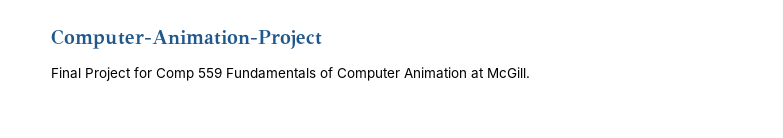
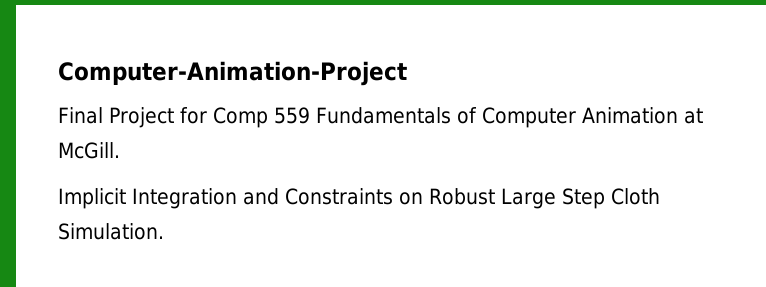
(530, 72) none -> [58,188,660,209] [58,223,164,240] // Implicit Integration and Constraints on Robust Large Step Cloth Simulation.

